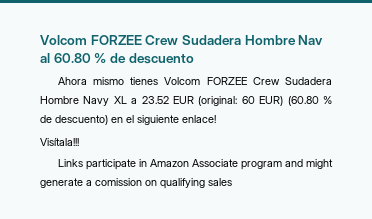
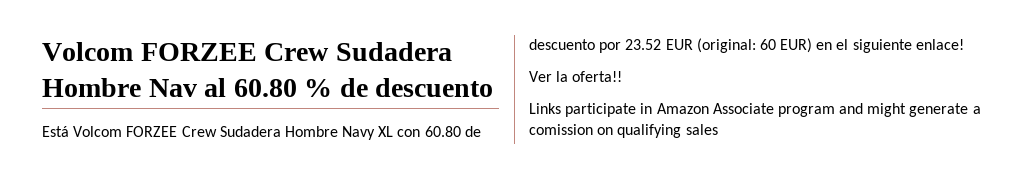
[57,77,159,85] Ahora mismo tienes -> [42,126,69,137] Está
[131,98,138,104] a -> [397,126,481,137] [529,39,622,53] con 60.80 de descuento por
[287,96,332,106] [40,115,108,125] (60.80 % de descuento) -> (813, 45) none
[40,138,79,146] Visítala!!! -> [529,71,623,82] Ver la oferta!!

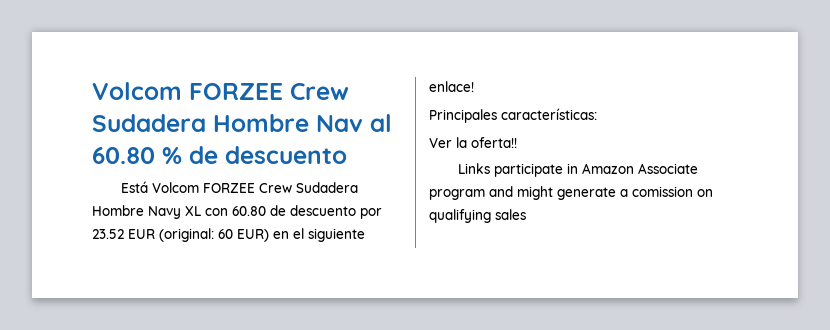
(964, 44) none -> [429,108,597,123] // Principales características:

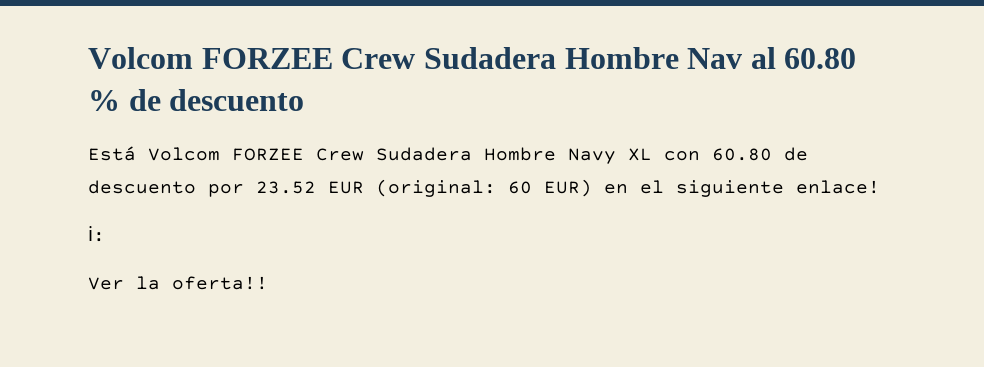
[429,108,597,123] Principales características: -> [88,226,105,242] ℹ:
[458,163,699,177] [429,186,713,200] [429,209,526,223] // Links participate in Amazon Associate program and might generate a comission on qualifying sales -> (268, 283) none

